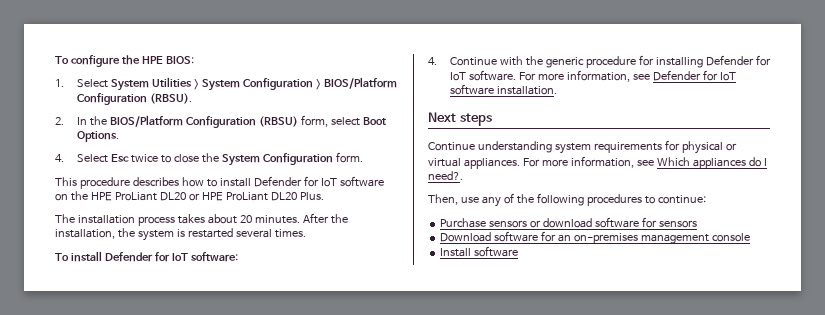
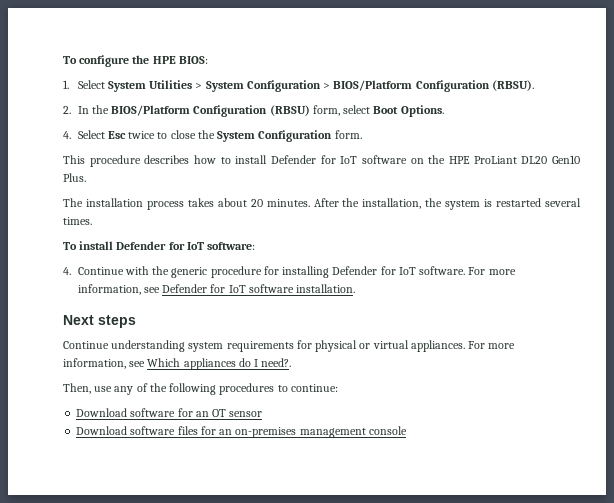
[188,192,297,201] or HPE ProLiant DL20 -> [552,155,581,164] Gen10
[440,217,697,228] [440,231,539,242] Purchase sensors or download software for sensors // Download software -> [76,408,263,417] [76,426,198,435] Download software for an OT sensor // Download software files
[440,246,519,257] // Install software -> (407, 430) none

